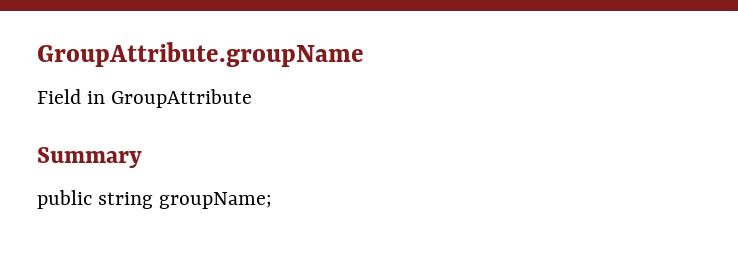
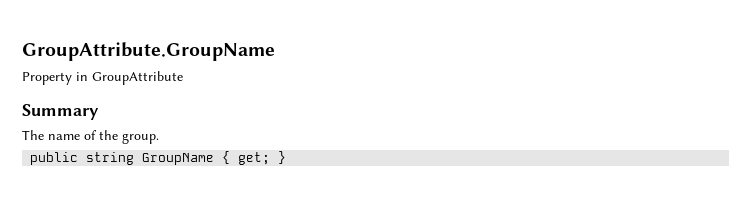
[37,42,364,67] [37,89,81,104] GroupAttribute.groupName // Field -> [22,42,275,61] [22,72,72,85] GroupAttribute.GroupName // Property
[37,190,273,209] public string groupName; -> [22,130,159,144] [30,151,287,165] The name of the group. // public string GroupName { get; }

